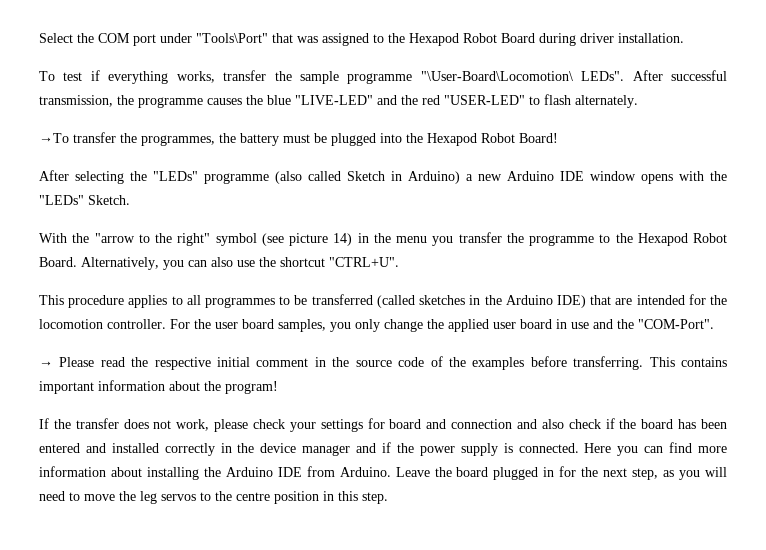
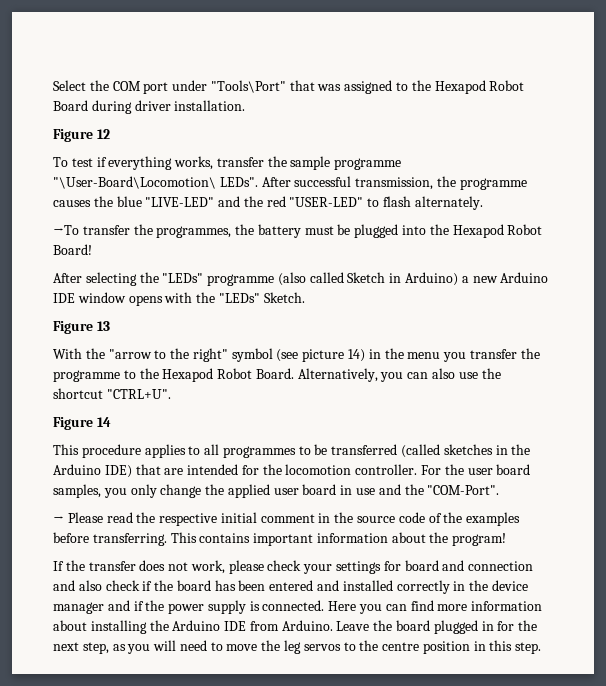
(684, 38) none -> [53,129,110,142] // Figure 12
(130, 200) none -> [53,321,110,334] // Figure 13
(399, 262) none -> [53,417,111,430] // Figure 14

